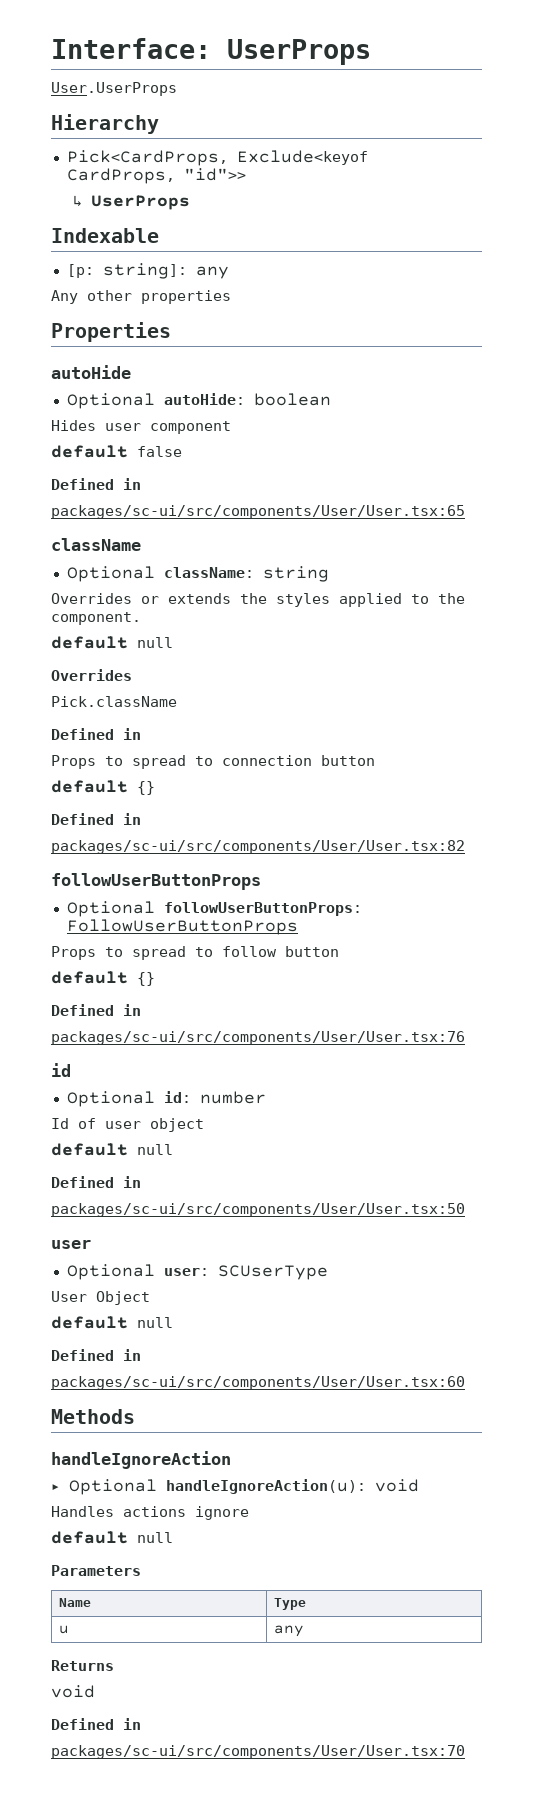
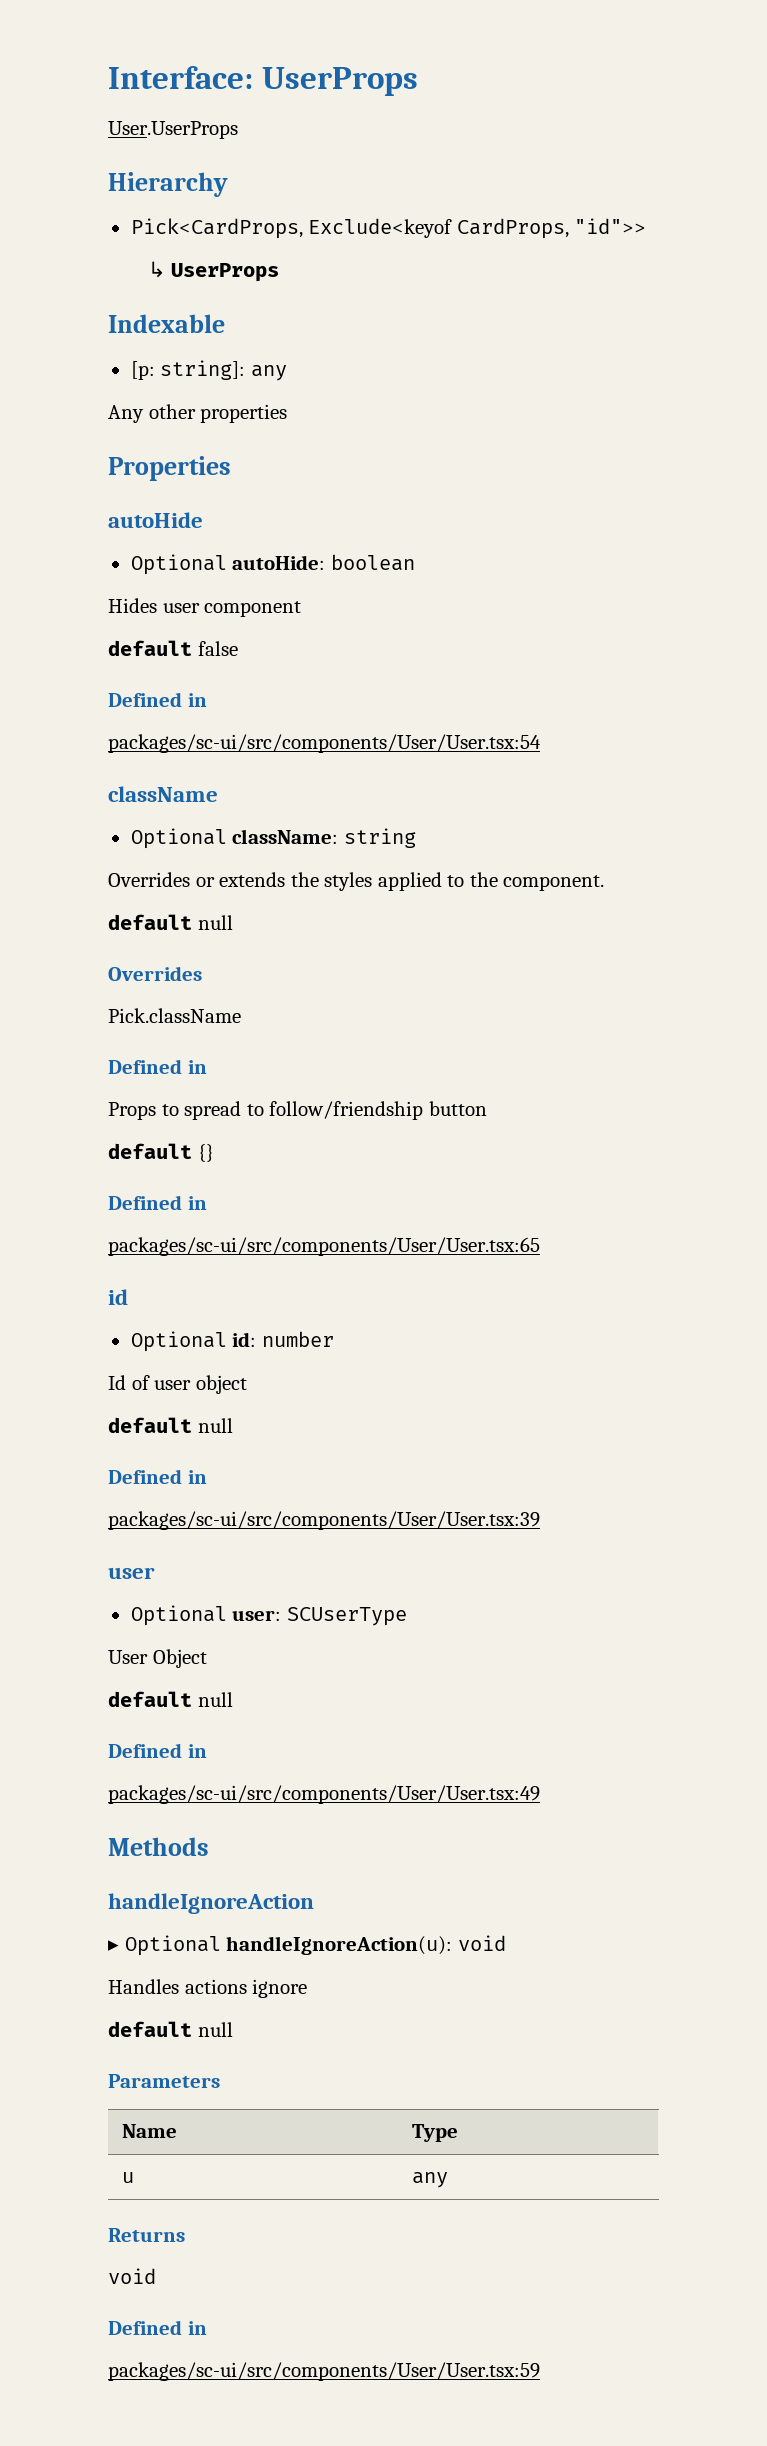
[51,505,465,519] packages/sc-ui/src/components/User/User.tsx:65 -> [108,734,541,753] packages/sc-ui/src/components/User/User.tsx:54
[222,755,375,766] [51,780,155,795] [51,813,141,825] [51,840,465,854] [51,873,261,890] [66,901,362,917] [66,919,298,935] [51,946,339,960] [51,971,155,986] [51,1004,141,1016] [51,1031,465,1045] connection button // default {} // Defined in // packages/sc-ui/src/components/User/User.tsx:82 // followUserButtonProps // Optional followUserButtonProps: FollowUserButtonProps // Props to spread to follow button // default {} // Defined in // packages/sc-ui/src/components/User/User.tsx:76 -> [269,1101,487,1120] [108,1143,214,1162] [108,1195,207,1210] [108,1237,540,1256] follow/friendship button // default {} // Defined in // packages/sc-ui/src/components/User/User.tsx:65
[51,1203,465,1217] packages/sc-ui/src/components/User/User.tsx:50 -> [108,1511,540,1530] packages/sc-ui/src/components/User/User.tsx:39
[51,1376,465,1390] packages/sc-ui/src/components/User/User.tsx:60 -> [108,1785,540,1804] packages/sc-ui/src/components/User/User.tsx:49
[51,1745,465,1759] packages/sc-ui/src/components/User/User.tsx:70 -> [108,2362,540,2381] packages/sc-ui/src/components/User/User.tsx:59

